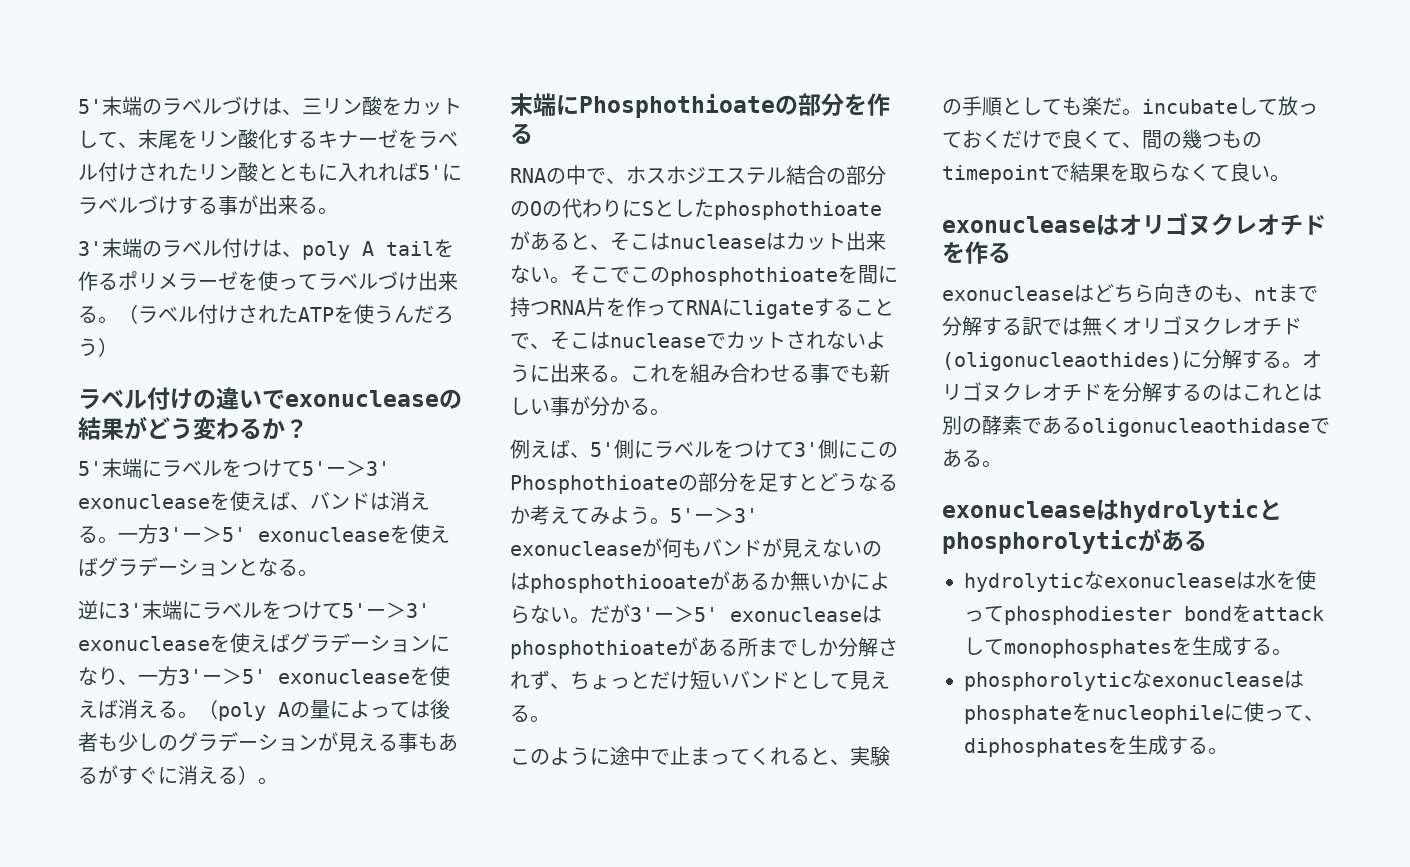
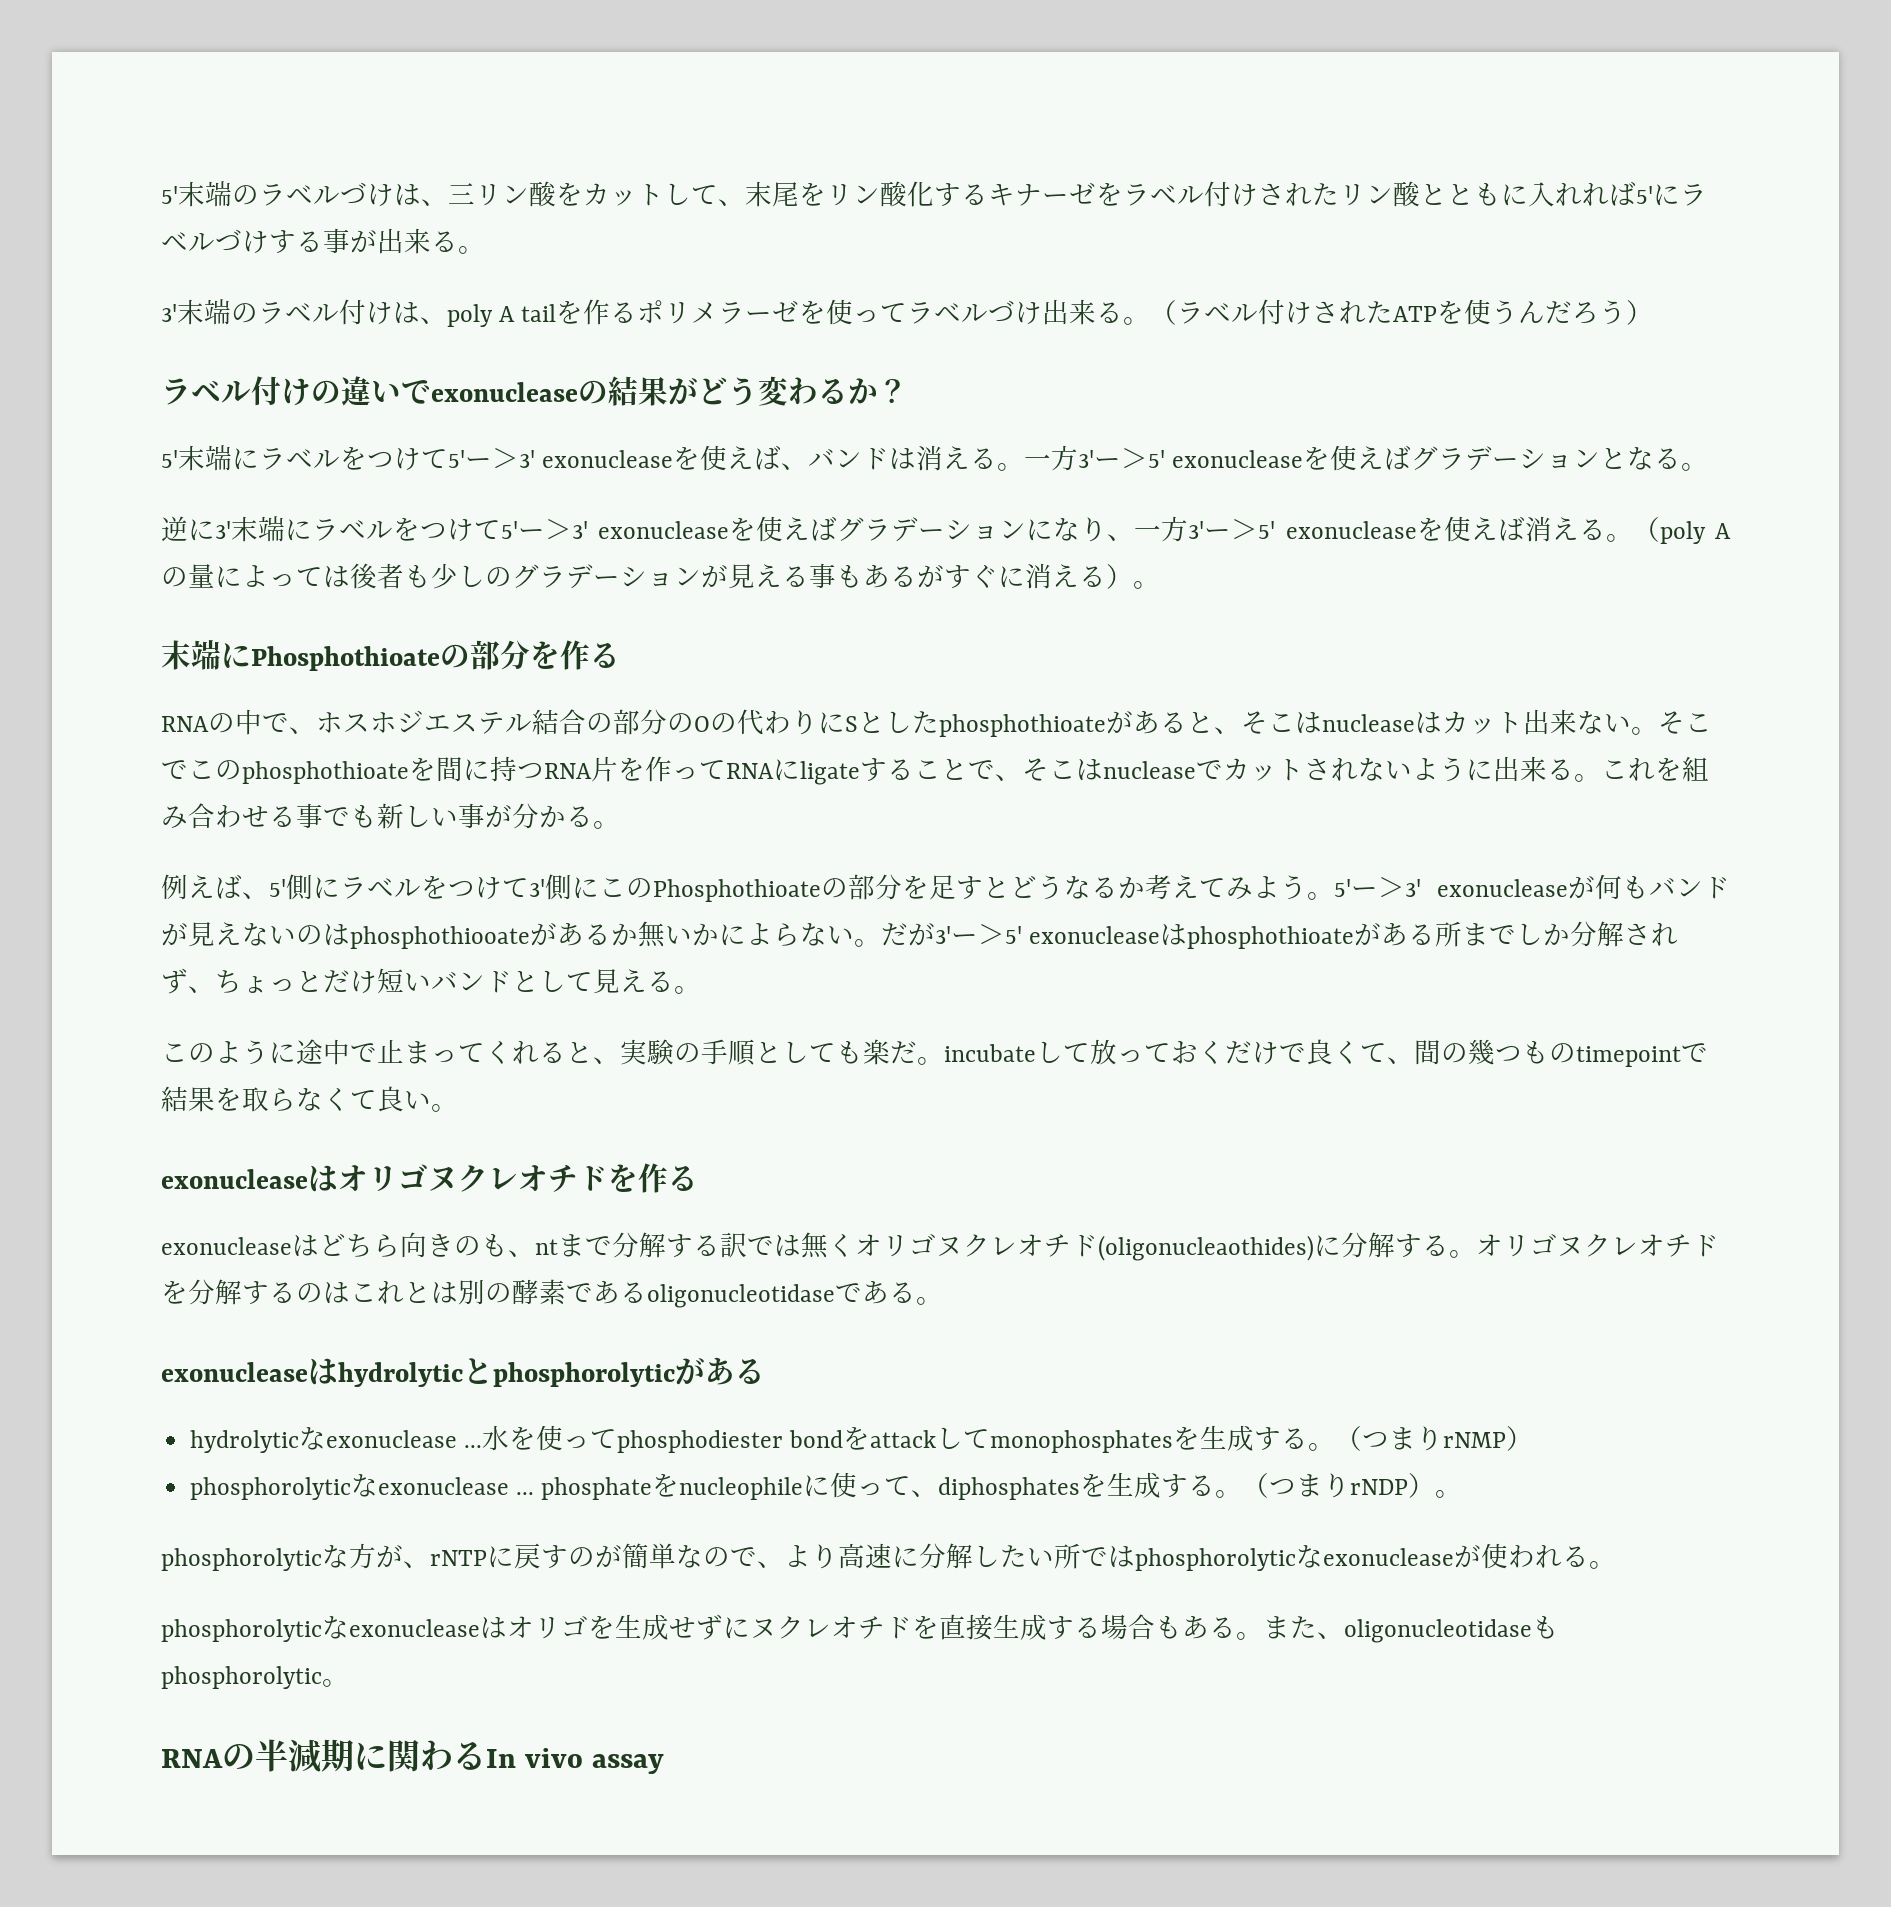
[1082,418,1310,437] oligonucleaothidase -> [647,1284,835,1308] oligonucleotidase
[1236,571,1256,589] は -> [464,1445,483,1448] ...
[964,670,1304,691] // phosphorolyticなexonucleaseは -> [1335,1426,1534,1451] [190,1474,535,1500] （つまりrNMP） // phosphorolyticなexonuclease ...
(1228, 751) none -> [1242,1473,1463,1498] [161,1543,1616,1571] [161,1614,1559,1643] [161,1666,349,1689] [161,1739,664,1774] （つまりrNDP）。 // phosphorolyticな方が、rNTPに戻すのが簡単なので、より高速に分解したい所ではphosphorolyticなexonucleaseが使われる。 // phosphorolyticなexonucleaseはオリゴを生成せずにヌクレオチドを直接生成する場合もある。また、oligonucleotidaseもphosphorolytic。 // RNAの半減期に関わるIn vivo assay

